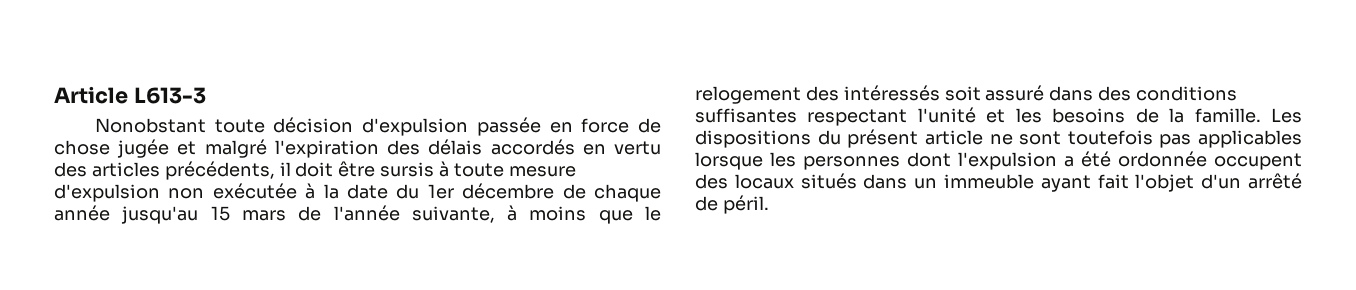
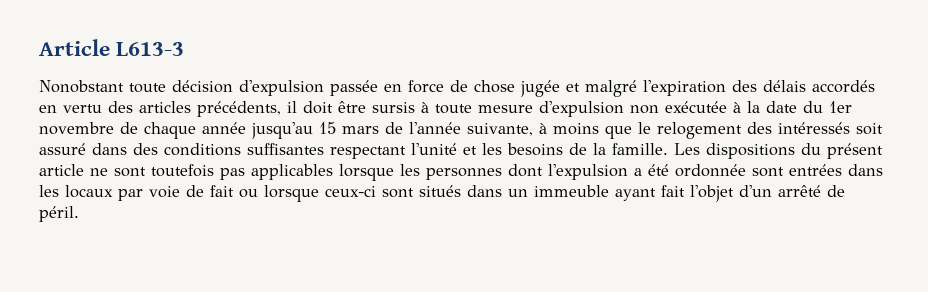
[462,183,555,199] décembre -> [39,122,114,135] novembre
[1214,153,1302,170] [695,174,794,189] occupent des locaux -> [752,164,883,177] [39,185,414,202] sont entrées dans les locaux par voie de fait ou lorsque ceux-ci sont

